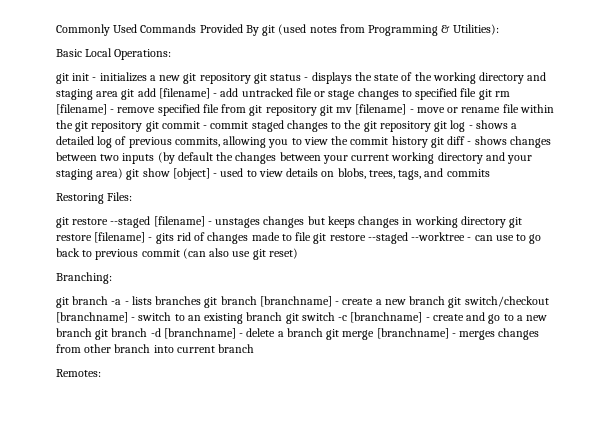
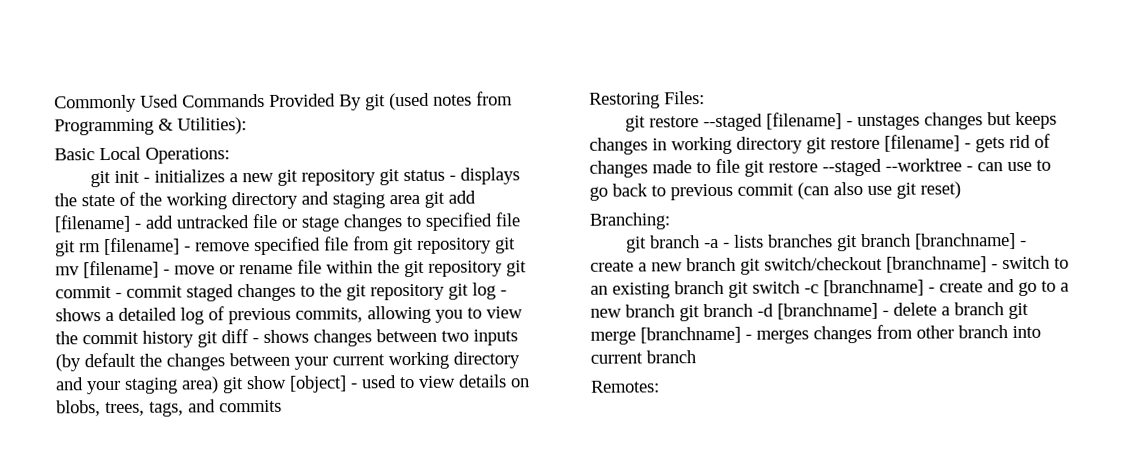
[155,233,174,244] gits -> [975,137,1005,153] gets

